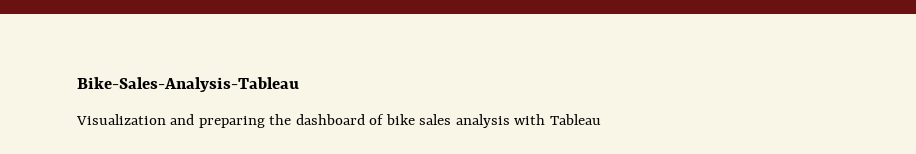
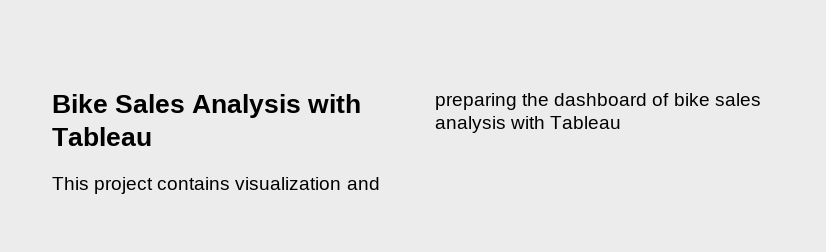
[77,77,299,92] [76,114,166,125] Bike-Sales-Analysis-Tableau // Visualization -> [52,94,362,118] [52,127,152,146] [52,177,342,194] Bike Sales Analysis with Tableau // This project contains visualization

